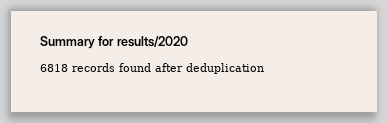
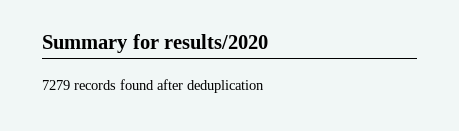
[40,64,68,72] 6818 -> [42,80,70,90] 7279

